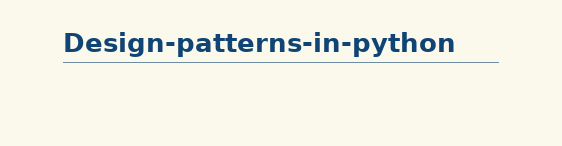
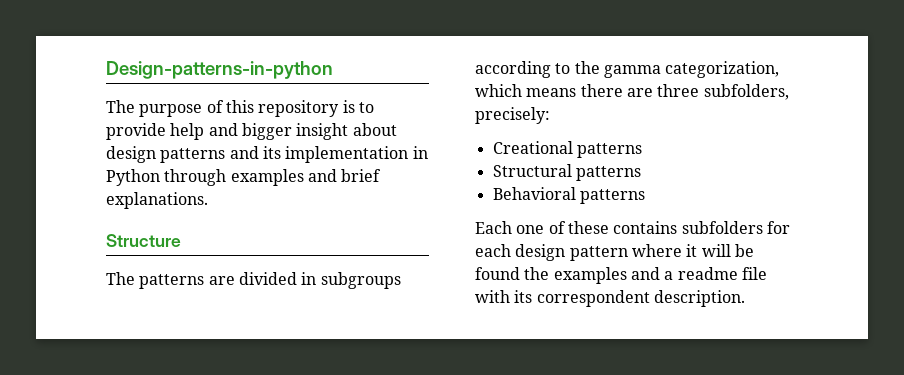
(456, 44) none -> [106,100,374,117] [106,123,397,140] [106,146,428,163] [106,169,382,186] [106,192,208,209] [106,234,181,247] [106,272,401,289] [475,61,780,78] [475,84,789,100] [475,107,550,124] [492,141,642,158] [492,164,641,181] [492,187,645,204] [475,221,790,234] [475,244,754,261] [475,267,767,284] [475,290,745,307] // The purpose of this repository is to provide help and bigger insight about design patterns and its implementation in Python through examples and brief explanations. // Structure // The patterns are divided in subgroups according to the gamma categorization, which means there are three subfolders, precisely: // Creational patterns // Structural patterns // Behavioral patterns // Each one of these contains subfolders for each design pattern where it will be found the examples and a readme file with its correspondent description.

